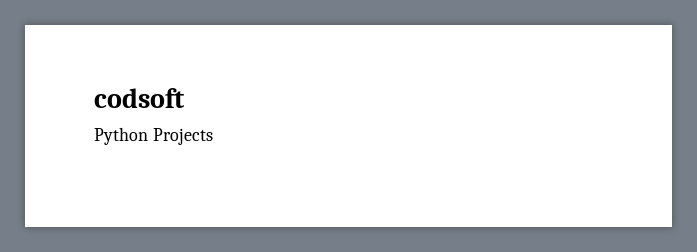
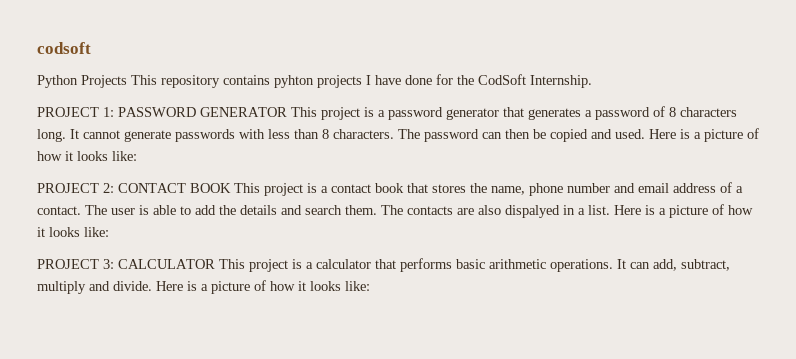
(213, 136) none -> [131,74,592,88] [37,106,737,120] [37,128,759,142] [37,151,137,161] [37,182,743,196] [37,204,753,218] [37,227,109,237] [37,258,730,272] [37,280,370,294] This repository contains pyhton projects I have done for the CodSoft Internship. // PROJECT 1: PASSWORD GENERATOR This project is a password generator that generates a password of 8 characters long. It cannot generate passwords with less than 8 characters. The password can then be copied and used. Here is a picture of how it looks like: // PROJECT 2: CONTACT BOOK This project is a contact book that stores the name, phone number and email address of a contact. The user is able to add the details and search them. The contacts are also dispalyed in a list. Here is a picture of how it looks like: // PROJECT 3: CALCULATOR This project is a calculator that performs basic arithmetic operations. It can add, subtract, multiply and divide. Here is a picture of how it looks like:

